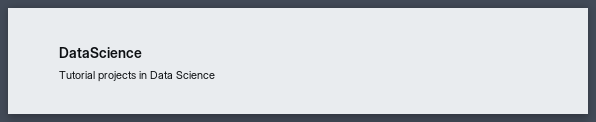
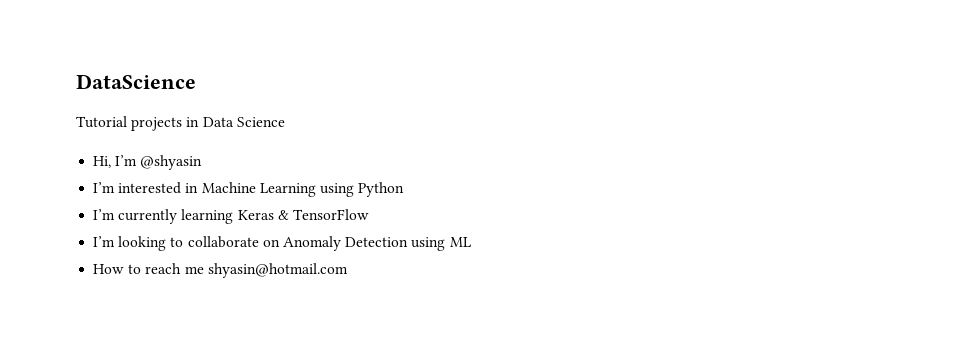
(215, 75) none -> [93,155,203,170] [93,182,405,197] [93,209,369,224] [93,236,471,251] [93,263,348,278] // Hi, I’m @shyasin // I’m interested in Machine Learning using Python // I’m currently learning Keras & TensorFlow // I’m looking to collaborate on Anomaly Detection using ML // How to reach me shyasin@hotmail.com

